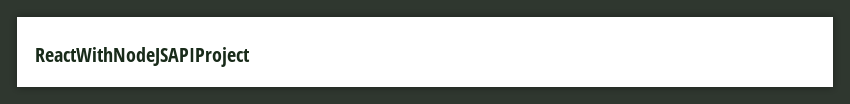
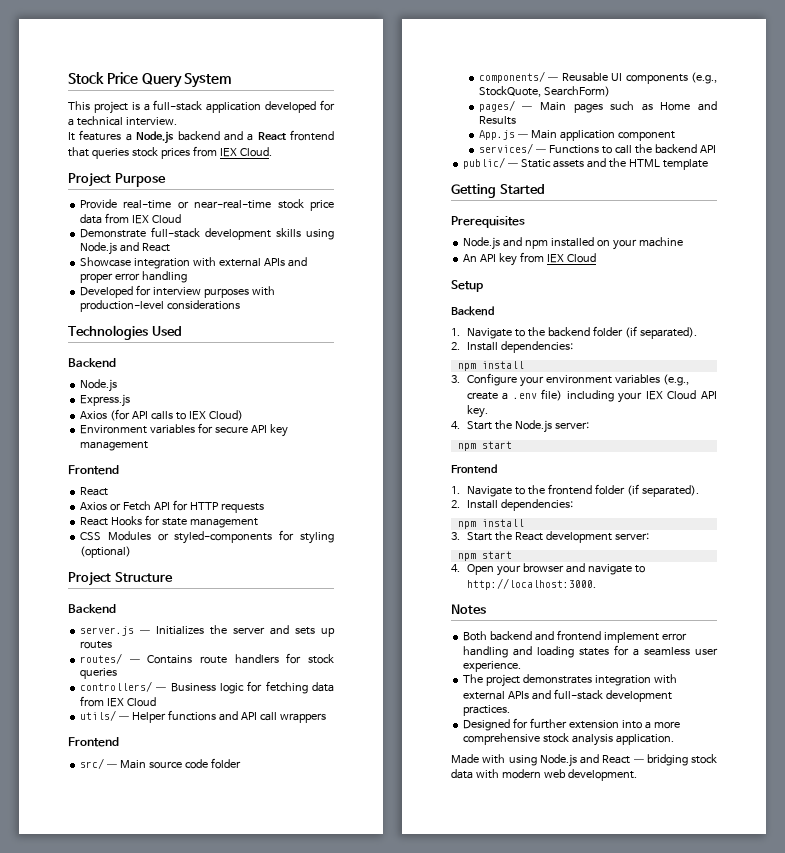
[35,47,250,67] ReactWithNodeJSAPIProject -> [68,72,232,88] [68,100,335,114] [68,116,177,126] [68,130,334,144] [68,146,272,159] [68,173,166,187] [80,199,334,211] [80,213,182,224] [80,227,334,240] [80,242,171,255] [80,257,307,269] [80,271,188,283] [80,285,275,298] [80,300,241,312] [68,325,182,340] [68,358,116,368] [80,379,118,392] [80,394,131,407] [80,409,243,421] [80,423,288,437] [80,441,149,451] [68,465,119,475] [80,487,109,496] [80,500,264,513] [80,515,258,528] [80,530,334,544] [80,546,132,558] [68,572,173,586] [68,604,116,614] [80,625,336,637] [80,641,113,649] [80,653,334,664] [80,668,118,679] [80,681,334,694] [80,696,157,707] [80,710,326,723] [68,737,119,747] [80,758,241,769] [478,71,717,84] [478,86,610,97] [478,100,717,113] [478,116,516,125] [478,130,675,141] [478,143,716,154] [463,157,708,170] [451,184,545,198] [451,216,525,228] [463,237,683,250] [463,252,596,266] [451,280,483,292] [451,306,494,316] [451,326,697,339] [451,341,573,353] [457,361,524,371] [451,373,689,387] [466,389,717,403] [466,405,488,418] [451,420,589,433] [457,441,512,451] [451,464,497,474] [451,484,699,497] [451,499,573,511] [457,519,524,529] [451,531,649,543] [457,551,512,561] [451,563,645,576] [466,578,596,590] [451,604,486,614] [463,630,687,643] [463,645,718,658] [463,661,522,672] [463,674,677,687] [463,689,672,702] [463,705,511,716] [463,718,680,731] [463,733,675,746] [451,754,717,767] [451,769,637,781] Stock Price Query System // This project is a full-stack application developed for a technical interview. // It features a Node.js backend and a React frontend that queries stock prices from IEX Cloud. // Project Purpose // Provide real-time or near-real-time stock price data from IEX Cloud // Demonstrate full-stack development skills using Node.js and React // Showcase integration with external APIs and proper error handling // Developed for interview purposes with production-level considerations // Technologies Used // Backend // Node.js // Express.js // Axios (for API calls to IEX Cloud) // Environment variables for secure API key management // Frontend // React // Axios or Fetch API for HTTP requests // React Hooks for state management // CSS Modules or styled-components for styling (optional) // Project Structure // Backend // server.js — Initializes the server and sets up routes // routes/ — Contains route handlers for stock queries // controllers/ — Business logic for fetching data from IEX Cloud // utils/ — Helper functions and API call wrappers // Frontend // src/ — Main source code folder // components/ — Reusable UI components (e.g., StockQuote, SearchForm) // pages/ — Main pages such as Home and Results // App.js — Main application component // services/ — Functions to call the backend API // public/ — Static assets and the HTML template // Getting Started // Prerequisites // Node.js and npm installed on your machine // An API key from IEX Cloud // Setup // Backend // 1. Navigate to the backend folder (if separated). // 2. Install dependencies: // npm install // 3. Configure your environment variables (e.g., create a .env file) including your IEX Cloud API key. // 4. Start the Node.js server: // npm start // Frontend // 1. Navigate to the frontend folder (if separated). // 2. Install dependencies: // npm install // 3. Start the React development server: // npm start // 4. Open your browser and navigate to http://localhost:3000. // Notes // Both backend and frontend implement error handling and loading states for a seamless user experience. // The project demonstrates integration with external APIs and full-stack development practices. // Designed for further extension into a more comprehensive stock analysis application. // Made with using Node.js and React — bridging stock data with modern web development.

